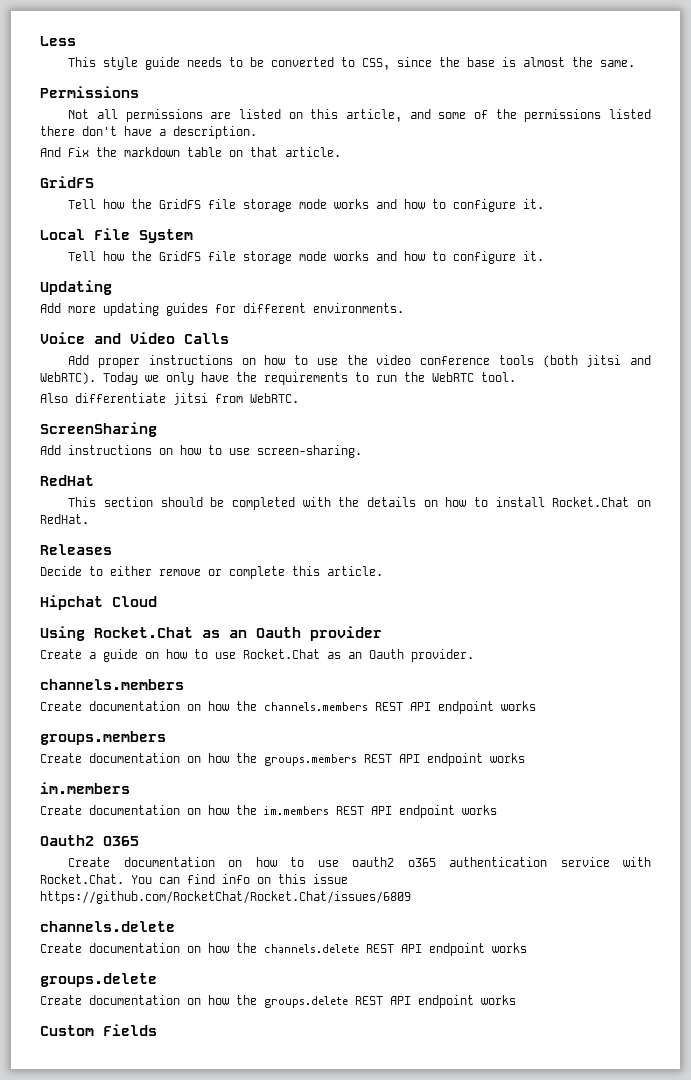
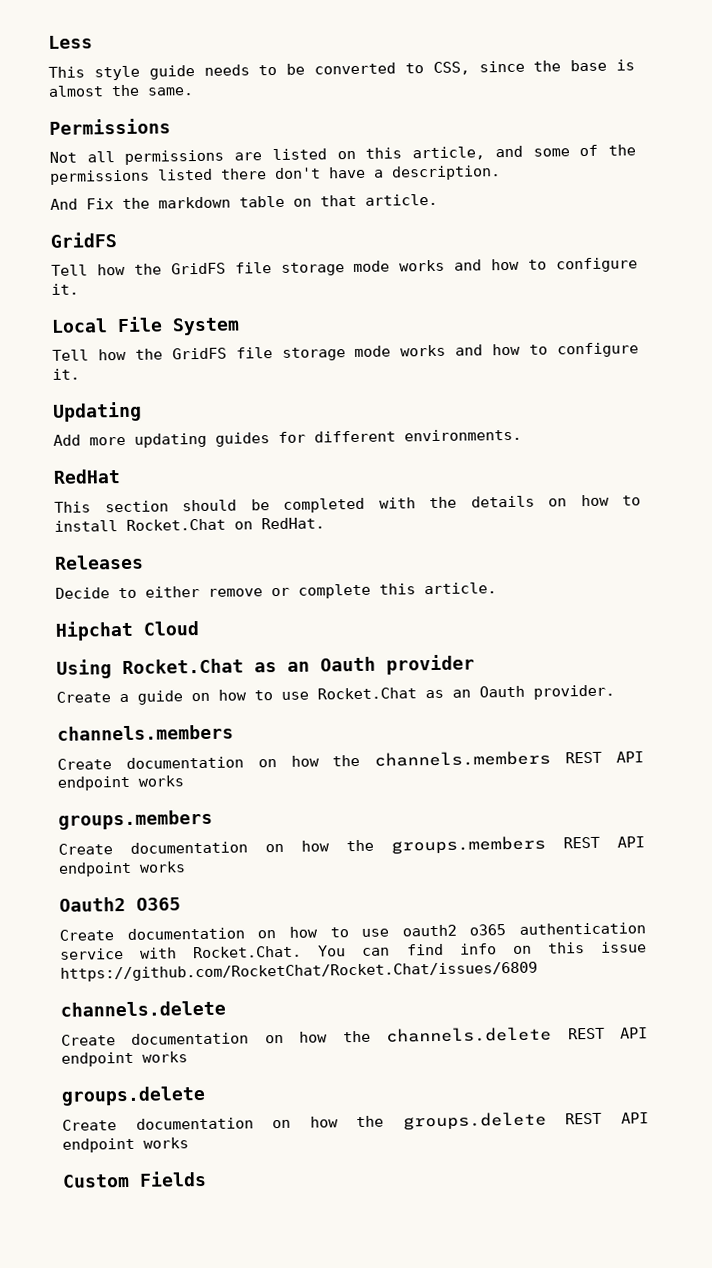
[40,332,229,344] [68,355,651,368] [40,372,516,385] [40,393,299,405] [40,422,157,437] [40,445,362,458] // Voice and Video Calls // Add proper instructions on how to use the video conference tools (both jitsi and WebRTC). Today we only have the requirements to run the WebRTC tool. // Also differentiate jitsi from WebRTC. // ScreenSharing // Add instructions on how to use screen-sharing. -> (522, 435) none
[40,782,130,794] [40,805,497,818] // im.members // Create documentation on how the im.members REST API endpoint works -> (186, 867) none

